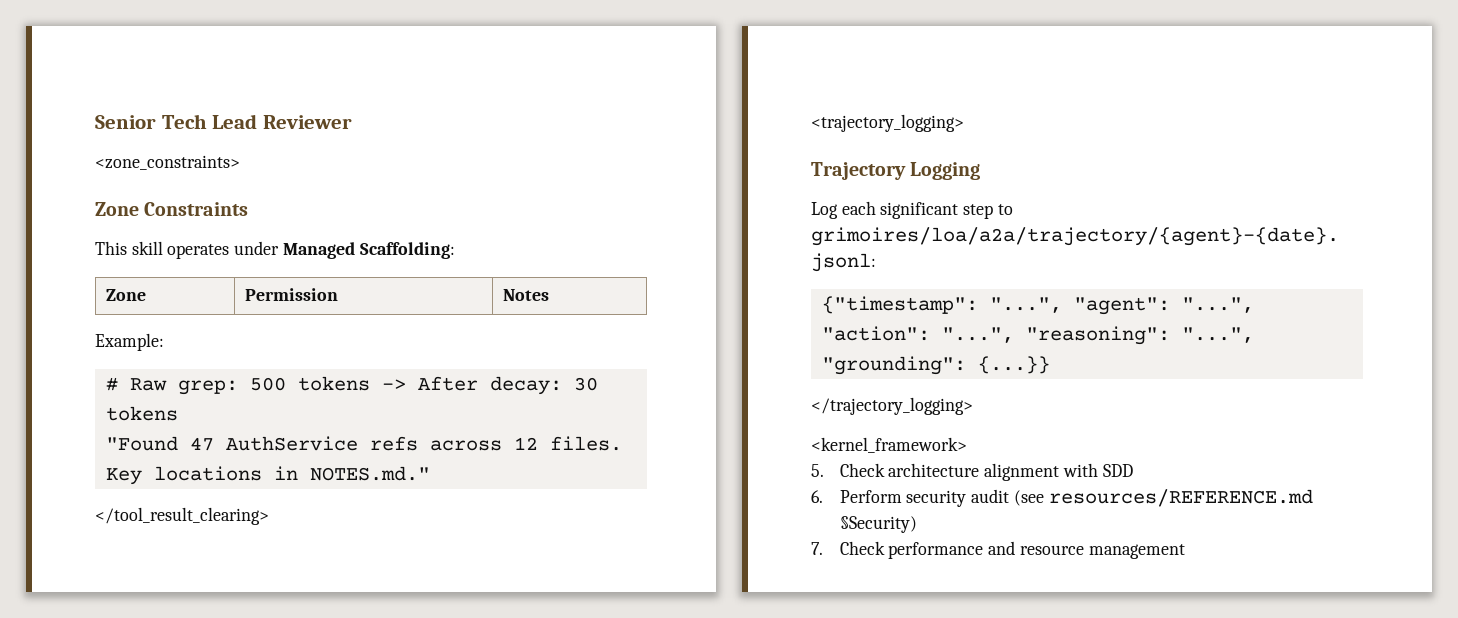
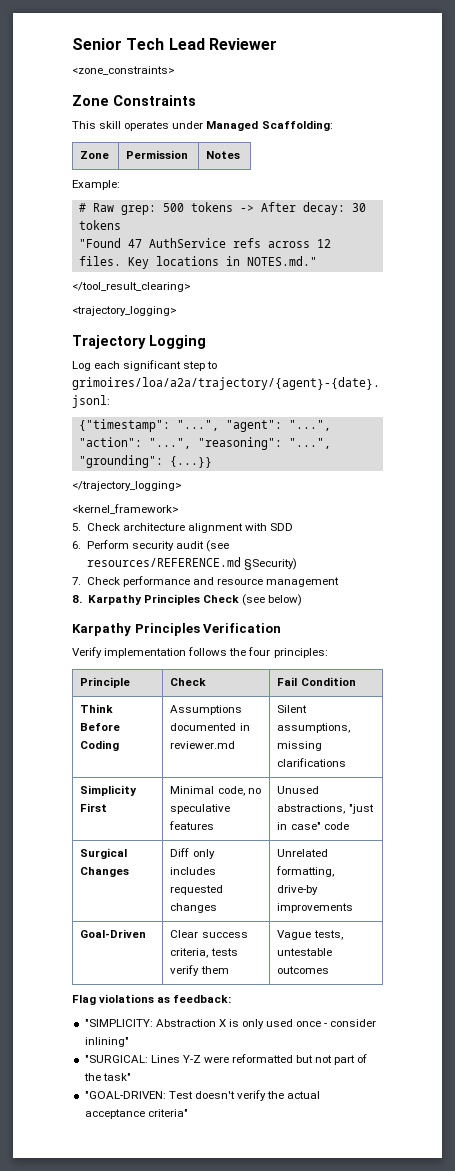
(1185, 551) none -> [72,594,303,606] [72,623,282,636] [72,647,328,658] [80,677,131,688] [170,678,207,686] [277,677,356,686] [80,704,114,713] [80,723,121,731] [80,740,120,751] [170,705,243,715] [170,723,250,731] [170,741,236,749] [277,705,308,713] [277,723,351,733] [277,741,323,751] [277,758,347,767] [80,785,138,796] [80,803,108,812] [170,786,261,796] [170,804,231,814] [169,821,215,830] [277,786,320,794] [277,804,374,814] [277,822,349,830] [80,848,128,859] [80,867,130,877] [170,848,215,859] [170,867,217,875] [170,885,224,895] [170,903,218,913] [277,849,329,857] [276,866,335,877] [277,885,319,895] [277,903,354,913] [80,929,147,938] [170,930,248,938] [170,948,238,958] [170,965,229,976] [277,930,343,940] [277,948,333,956] [277,966,330,974] [72,994,232,1005] [84,1019,377,1029] [84,1037,129,1047] [84,1054,368,1065] [83,1073,131,1081] [84,1090,321,1101] [84,1109,188,1119] // 8. Karpathy Principles Check (see below) // Karpathy Principles Verification // Verify implementation follows the four principles: // Principle | Check | Fail Condition // Think Before Coding | Assumptions documented in reviewer.md | Silent assumptions, missing clarifications // Simplicity First | Minimal code, no speculative features | Unused abstractions, "just in case" code // Surgical Changes | Diff only includes requested changes | Unrelated formatting, drive-by improvements // Goal-Driven | Clear success criteria, tests verify them | Vague tests, untestable outcomes // Flag violations as feedback: // "SIMPLICITY: Abstraction X is only used once - consider inlining" // "SURGICAL: Lines Y-Z were reformatted but not part of the task" // "GOAL-DRIVEN: Test doesn't verify the actual acceptance criteria"

